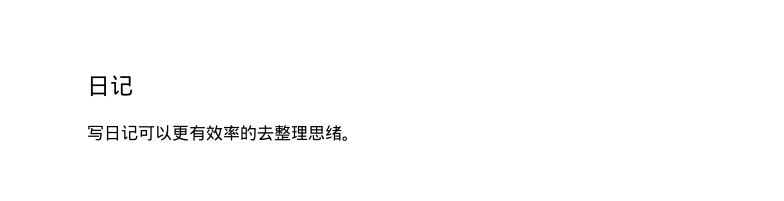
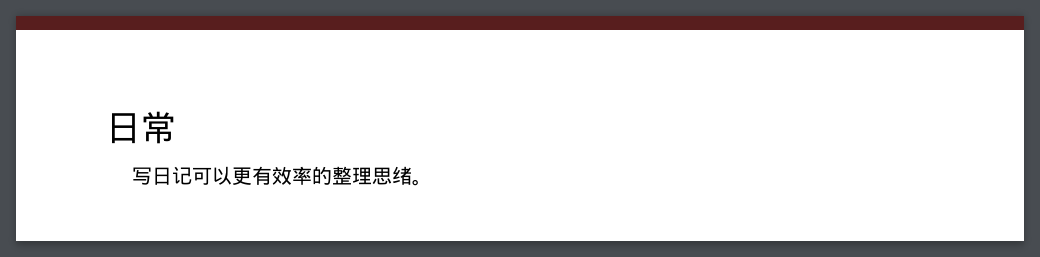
[87,75,133,97] 日记 -> [106,111,176,144] 日常
[257,125,274,141] 去 -> (333, 175) none

